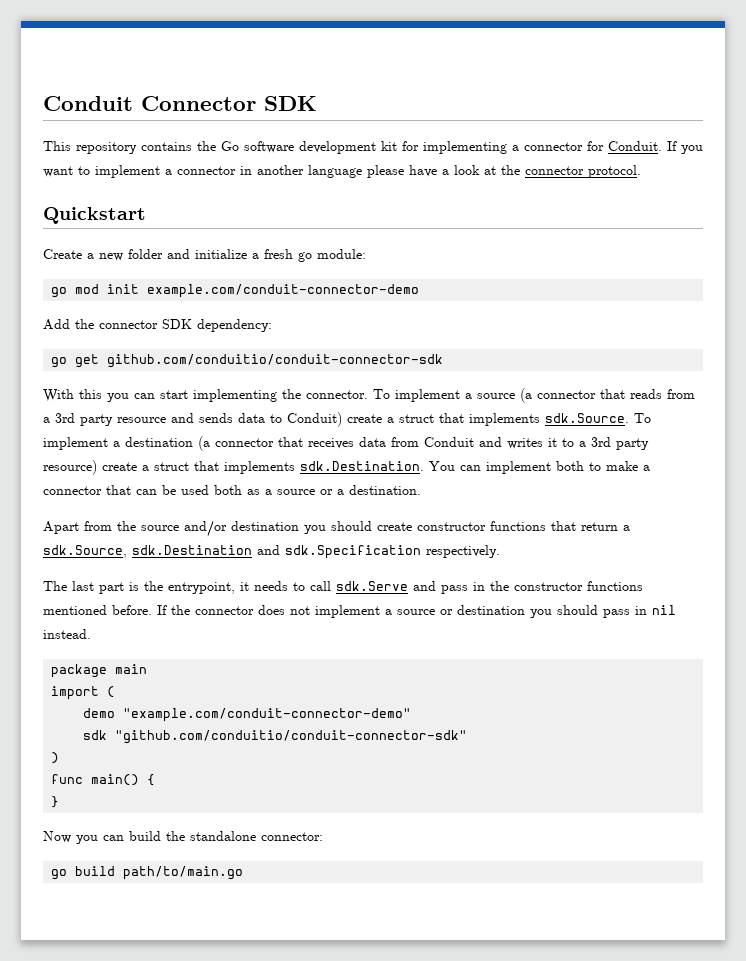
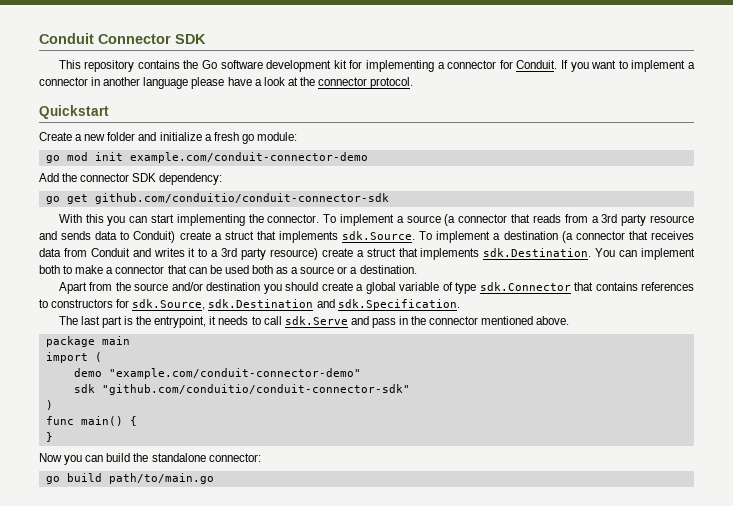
[417,521,630,531] constructor functions that return a -> [356,282,694,294] [39,299,130,308] a global variable of type sdk.Connector that contains references to constructors for
[285,545,500,559] sdk.Specification respectively. -> [337,299,460,310] sdk.Specification.
[514,581,643,591] [43,605,676,618] [43,629,91,639] constructor functions mentioned before. If the connector does not implement a source or destination you should pass in nil instead. -> [429,316,570,325] connector mentioned above.

